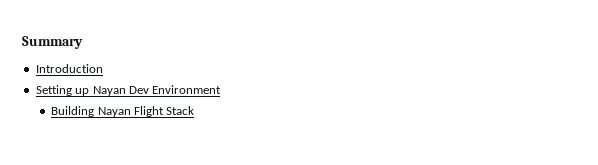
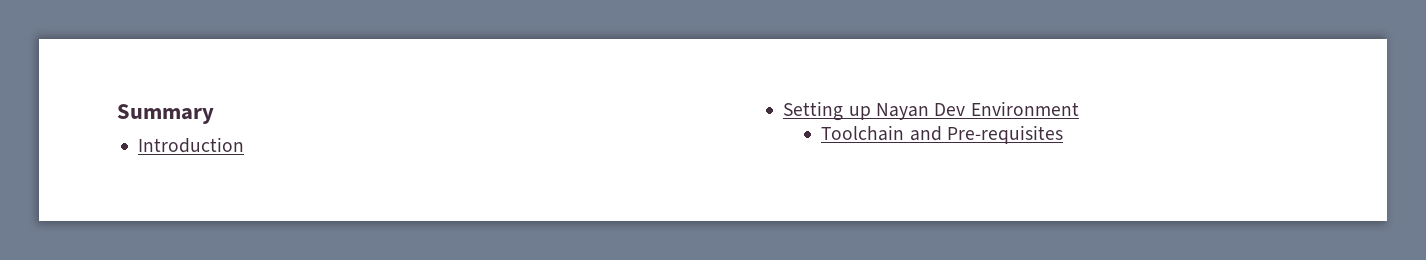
[51,106,195,117] Building Nayan Flight Stack -> [821,125,1063,144] Toolchain and Pre-requisites

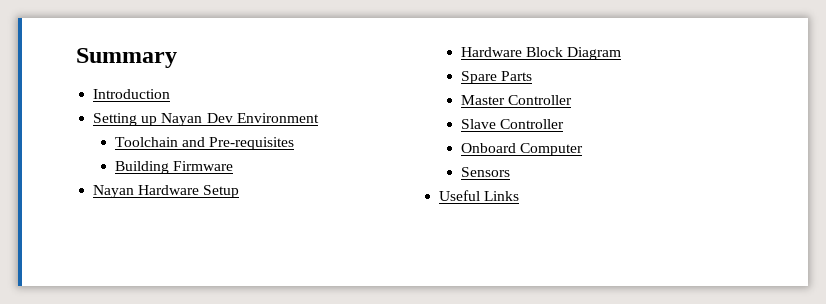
(1063, 134) none -> [114,161,233,174] [93,185,240,198] [460,47,622,60] [460,71,532,84] [460,95,572,105] [460,119,564,129] [460,143,583,156] [460,167,510,177] [439,190,520,201] // Building Firmware // Nayan Hardware Setup // Hardware Block Diagram // Spare Parts // Master Controller // Slave Controller // Onboard Computer // Sensors // Useful Links

